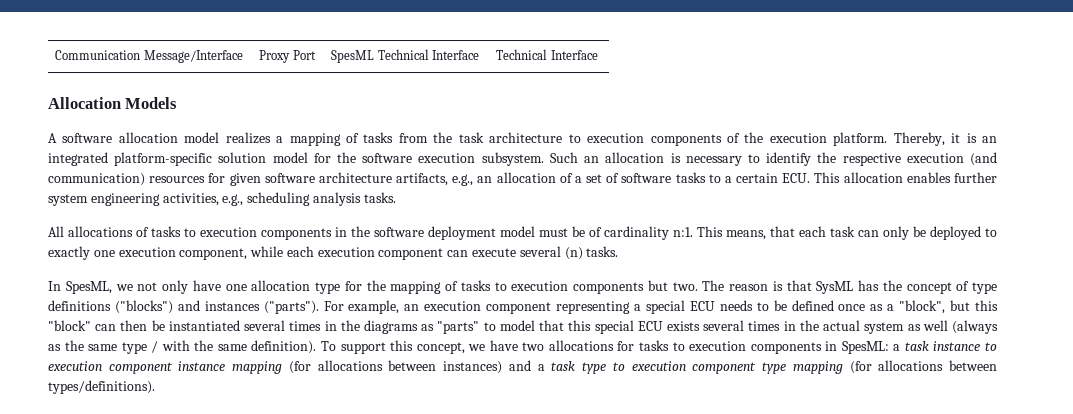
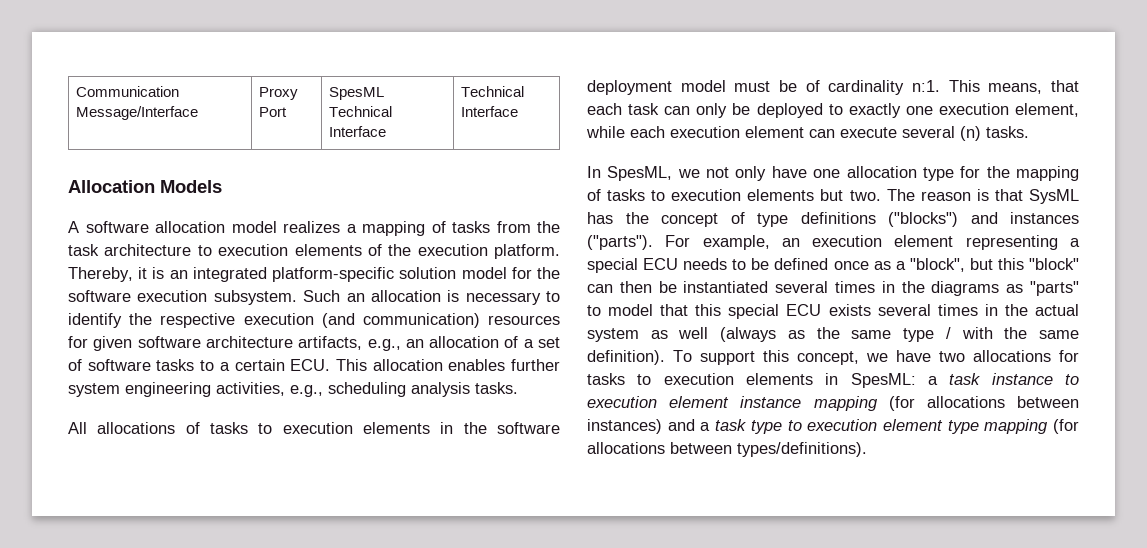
[650,134,722,146] components -> [294,244,362,256] elements
[261,228,332,240] components -> [363,422,430,434] elements
[179,248,248,260] component, -> [1015,103,1079,117] element,
[378,248,444,260] component -> [745,126,804,138] element
[573,282,644,294] components -> [747,189,815,201] elements
[486,302,552,314] component -> [894,235,954,247] element
[750,342,822,354] components -> [746,373,813,385] elements
[108,362,173,374] component -> [669,396,730,408] element
[692,362,757,374] component -> [882,419,943,431] element

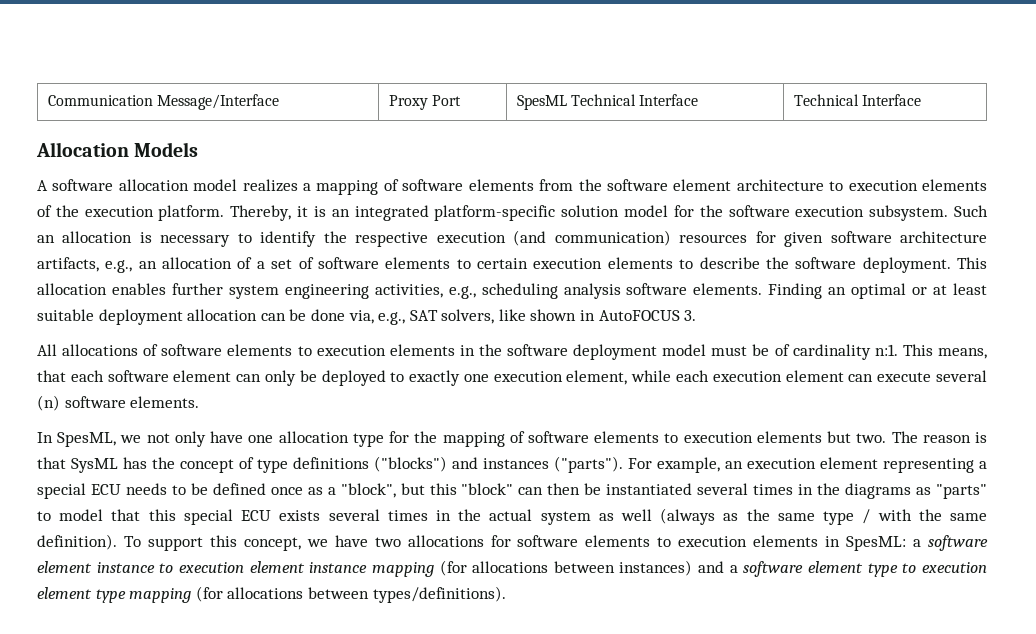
[452,221,560,233] [68,244,99,256] tasks from the task -> [402,179,732,191] software elements from the software element
[156,359,331,371] tasks to a certain ECU. -> [385,257,951,273] elements to certain execution elements to describe the software deployment.
[475,382,518,394] tasks. -> [626,283,987,299] [37,309,697,325] software elements. Finding an optimal or at least suitable deployment allocation can be done via, e.g., SAT solvers, like shown in AutoFOCUS 3.
[210,422,248,434] tasks -> [161,344,293,356] software elements
[628,103,660,115] task -> [107,370,232,382] software element
[986,126,1029,138] tasks. -> [64,396,200,408] software elements.
[607,189,646,201] tasks -> [527,431,660,443] software elements
[587,373,625,385] tasks -> [517,535,651,547] software elements
[949,373,981,385] task -> [928,535,989,551] [37,561,92,573] software element
[715,419,747,431] task -> [743,561,864,577] software element

